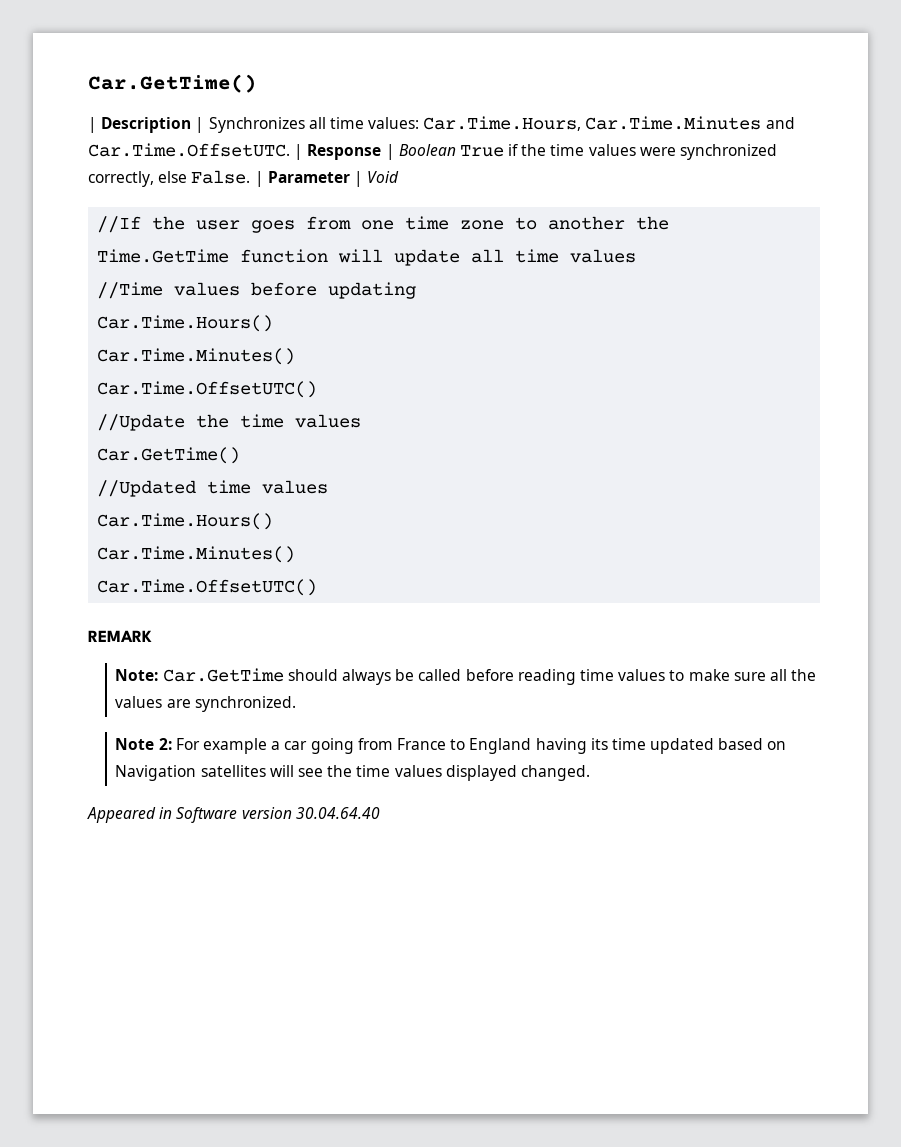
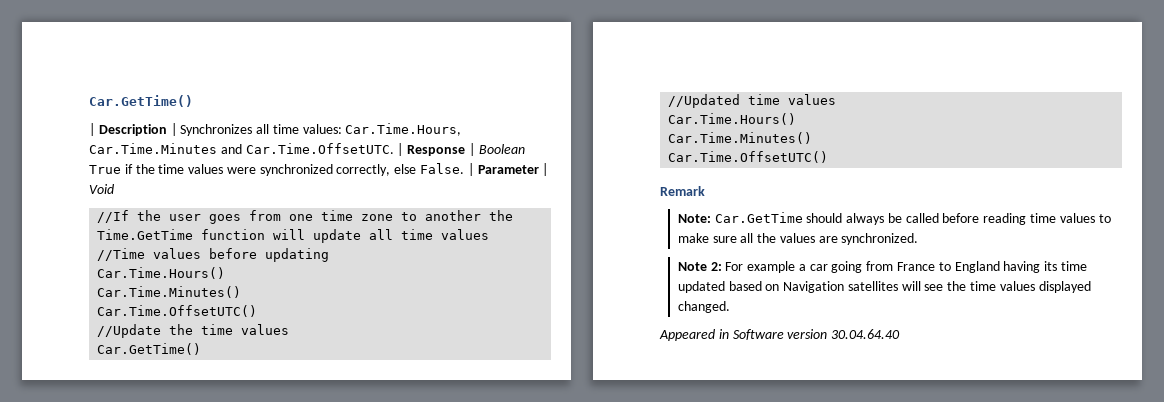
[88,630,152,642] REMARK -> [660,186,705,196] Remark

